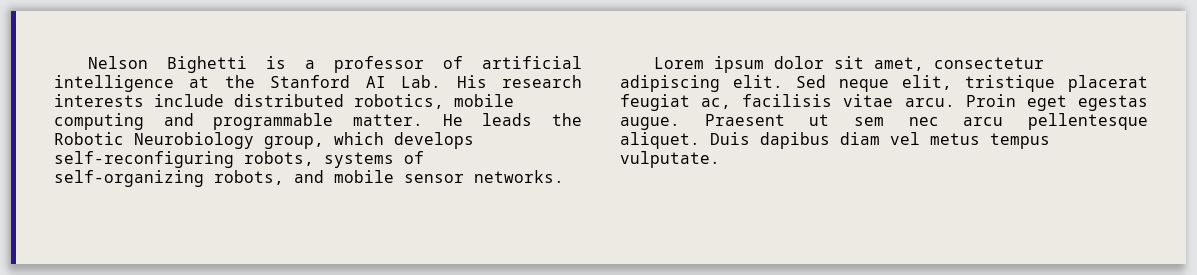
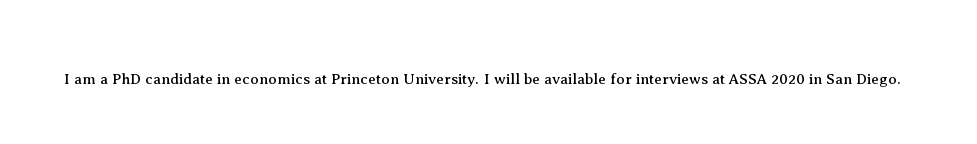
[88,56,582,73] [54,75,582,92] [54,94,514,109] [54,113,582,130] [54,132,474,149] [54,151,424,168] [54,170,564,187] [654,56,1045,73] [620,75,1148,92] [620,94,1148,111] [620,113,1148,130] [620,132,1050,149] [620,151,720,168] Nelson Bighetti is a professor of artificial intelligence at the Stanford AI Lab. His research interests include distributed robotics, mobile computing and programmable matter. He leads the Robotic Neurobiology group, which develops self-reconfiguring robots, systems of self-organizing robots, and mobile sensor networks. // Lorem ipsum dolor sit amet, consectetur adipiscing elit. Sed neque elit, tristique placerat feugiat ac, facilisis vitae arcu. Proin eget egestas augue. Praesent ut sem nec arcu pellentesque aliquet. Duis dapibus diam vel metus tempus vulputate. -> [64,73,902,87] I am a PhD candidate in economics at Princeton University. I will be available for interviews at ASSA 2020 in San Diego.

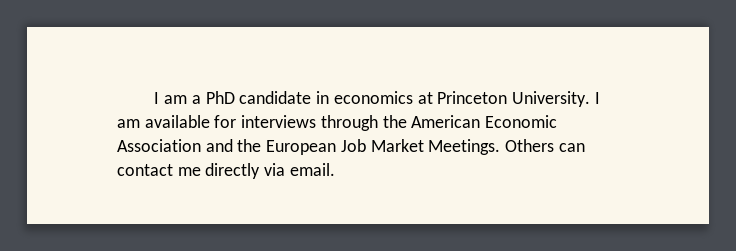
[493,73,540,84] will be -> [117,119,140,128] am
[711,74,902,87] at ASSA 2020 in San Diego. -> [320,115,558,131] [117,139,585,155] [117,163,335,179] through the American Economic Association and the European Job Market Meetings. Others can contact me directly via email.

